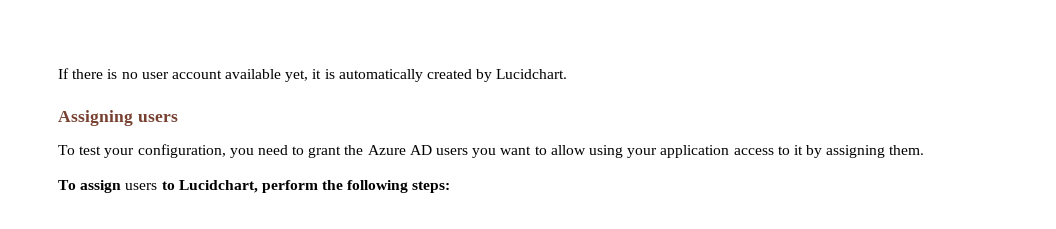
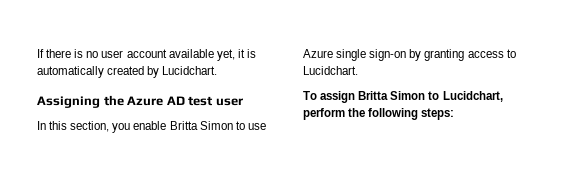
[137,114,178,122] [58,144,925,158] users // To test your configuration, you need to grant the Azure AD users you want to allow using your application access to it by assigning them. -> [103,95,243,106] [37,121,266,133] [303,49,516,61] [303,66,358,75] the Azure AD test user // In this section, you enable Britta Simon to use Azure single sign-on by granting access to Lucidchart.
[125,183,158,190] users -> [358,91,426,100] Britta Simon

